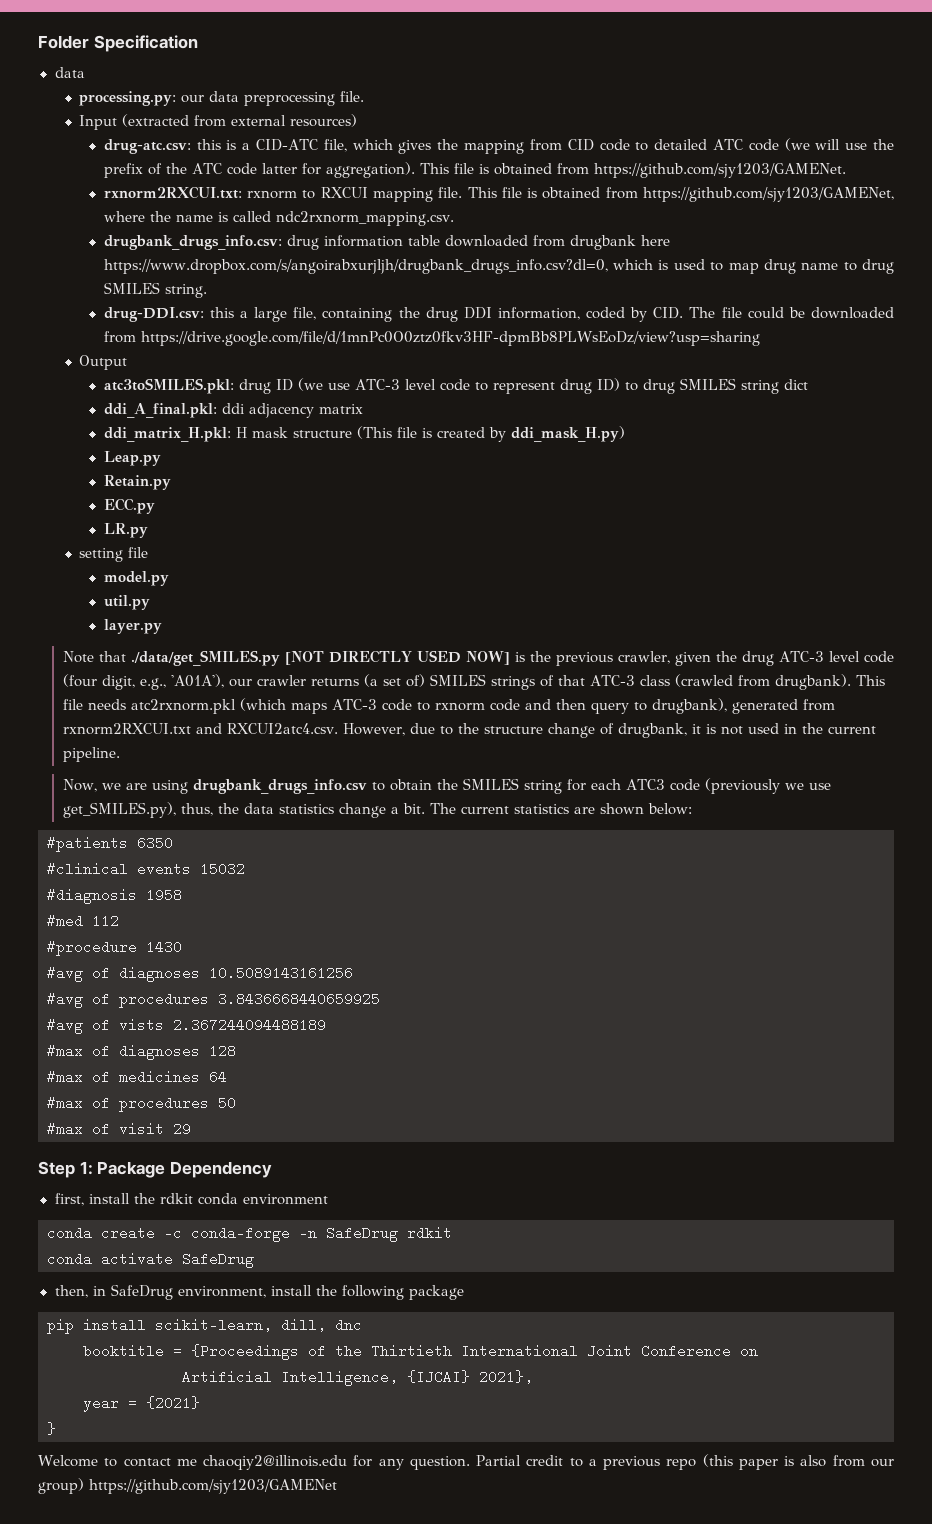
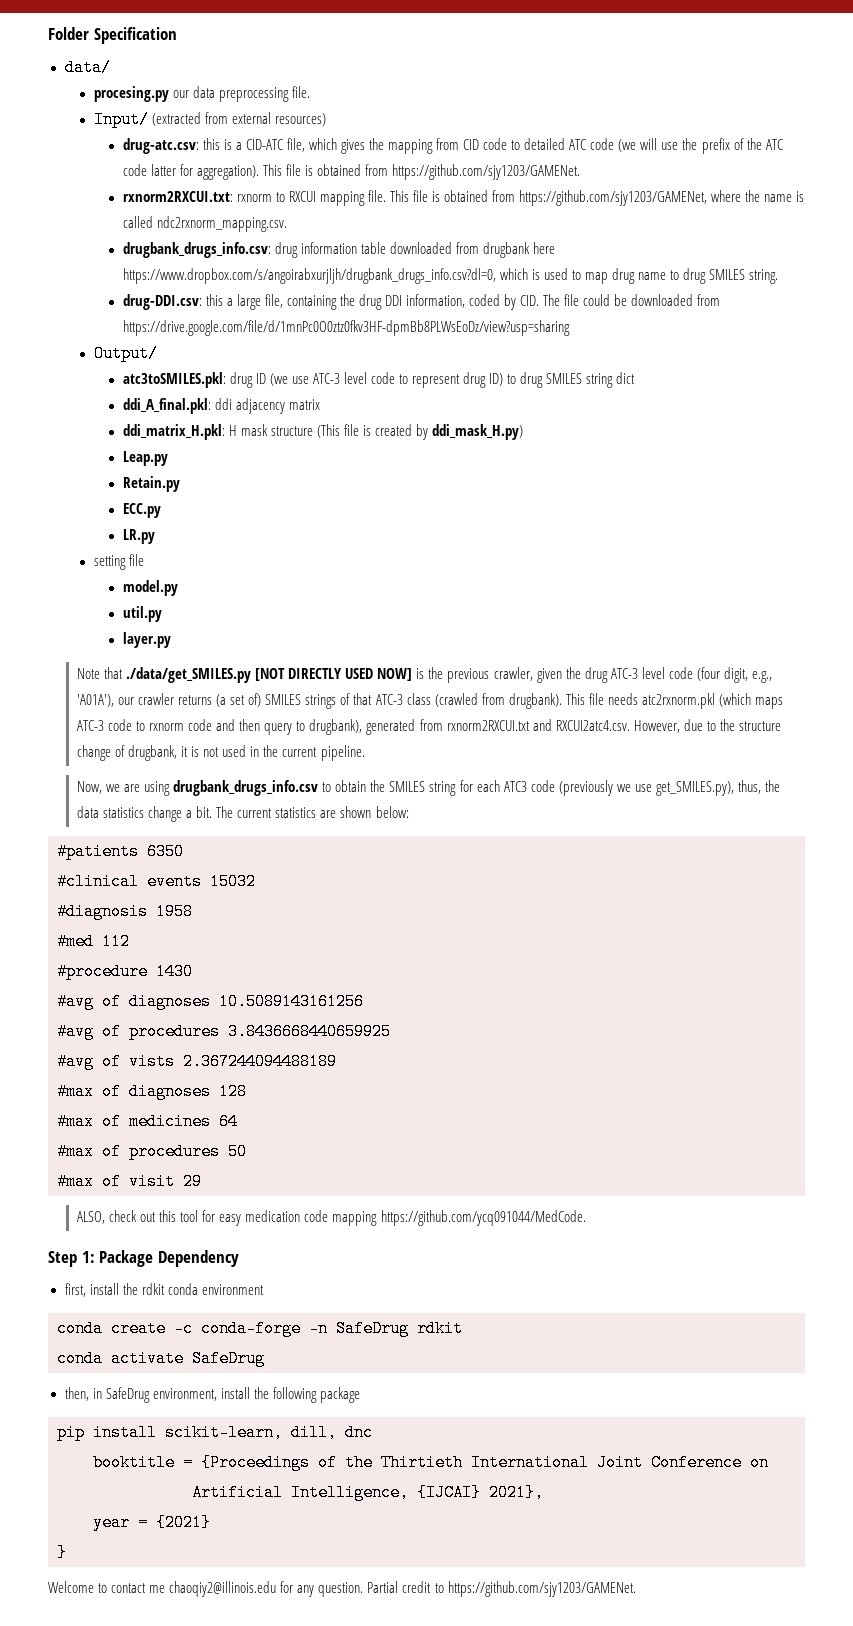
[54,67,85,78] [79,91,177,106] data // processing.py: -> [64,59,111,76] [93,86,169,102] data/ // procesing.py
[79,115,118,130] Input -> [93,111,149,128] Input/
[79,355,128,370] Output -> [93,345,158,362] Output/
(191, 1129) none -> [76,1210,586,1226] // ALSO, check out this tool for easy medication code mapping https://github.com/ycq091044/MedCode.
[588,1454,895,1470] [38,1478,337,1494] a previous repo (this paper is also from our group) https://github.com/sjy1203/GAMENet -> [447,1581,636,1597] https://github.com/sjy1203/GAMENet.

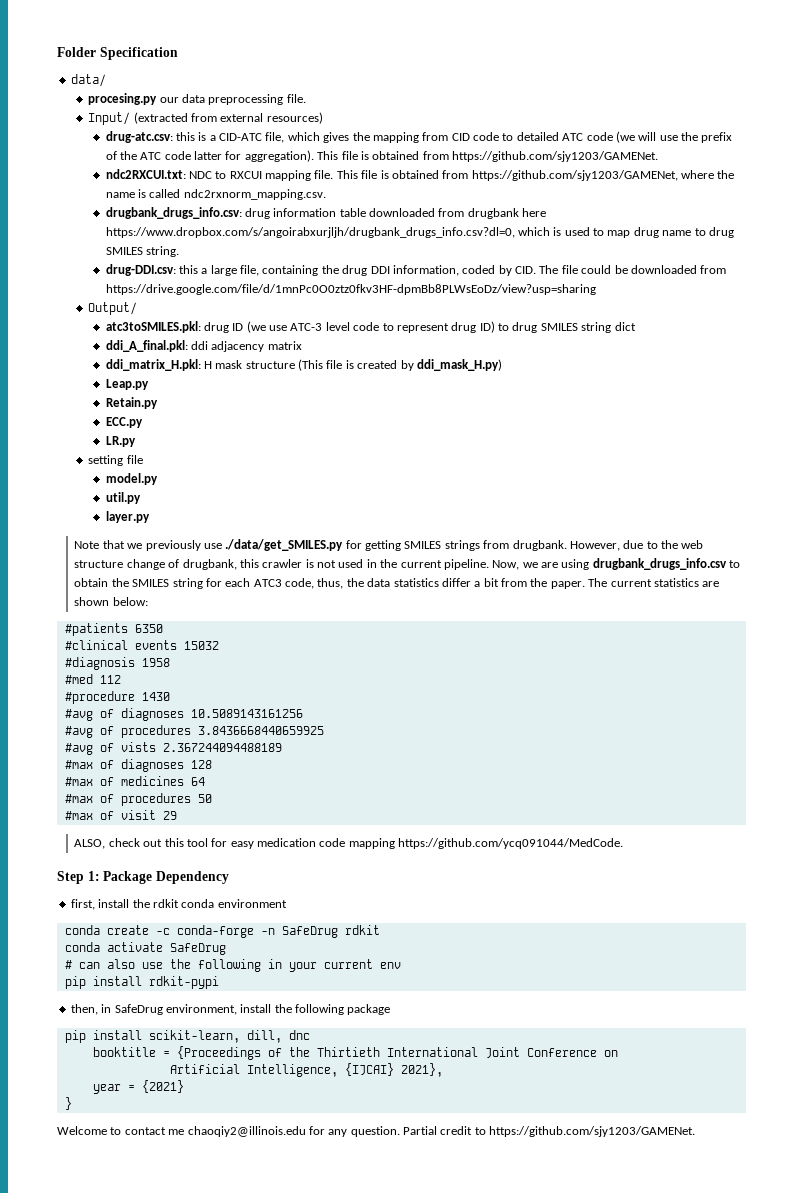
[122,191,272,202] rxnorm2RXCUI.txt: rxnorm -> [105,169,212,179] ndc2RXCUI.txt: NDC
[126,667,772,683] [76,693,783,709] [76,719,630,735] ./data/get_SMILES.py [NOT DIRECTLY USED NOW] is the previous crawler, given the drug ATC-3 level code (four digit, e.g., 'A01A'), our crawler returns (a set of) SMILES strings of that ATC-3 class (crawled from drugbank). This file needs atc2rxnorm.pkl (which maps ATC-3 code to rxnorm code and then query to drugbank), generated from rxnorm2RXCUI.txt and RXCUI2atc4.csv. -> [127,539,567,551] we previously use ./data/get_SMILES.py for getting SMILES strings from drugbank.
(735, 725) none -> [681,540,704,549] web
[181,746,189,757] it -> [239,559,303,568] this crawler
(365, 753) // -> (489, 564) none
[530,780,780,796] [76,806,213,822] code (previously we use get_SMILES.py), thus, the data statistics change a bit. -> [284,578,585,589] code, thus, the data statistics differ a bit from the paper.
(265, 1358) none -> [64,959,401,972] [64,976,219,989] // # can also use the following in your current env // pip install rdkit-pypi

